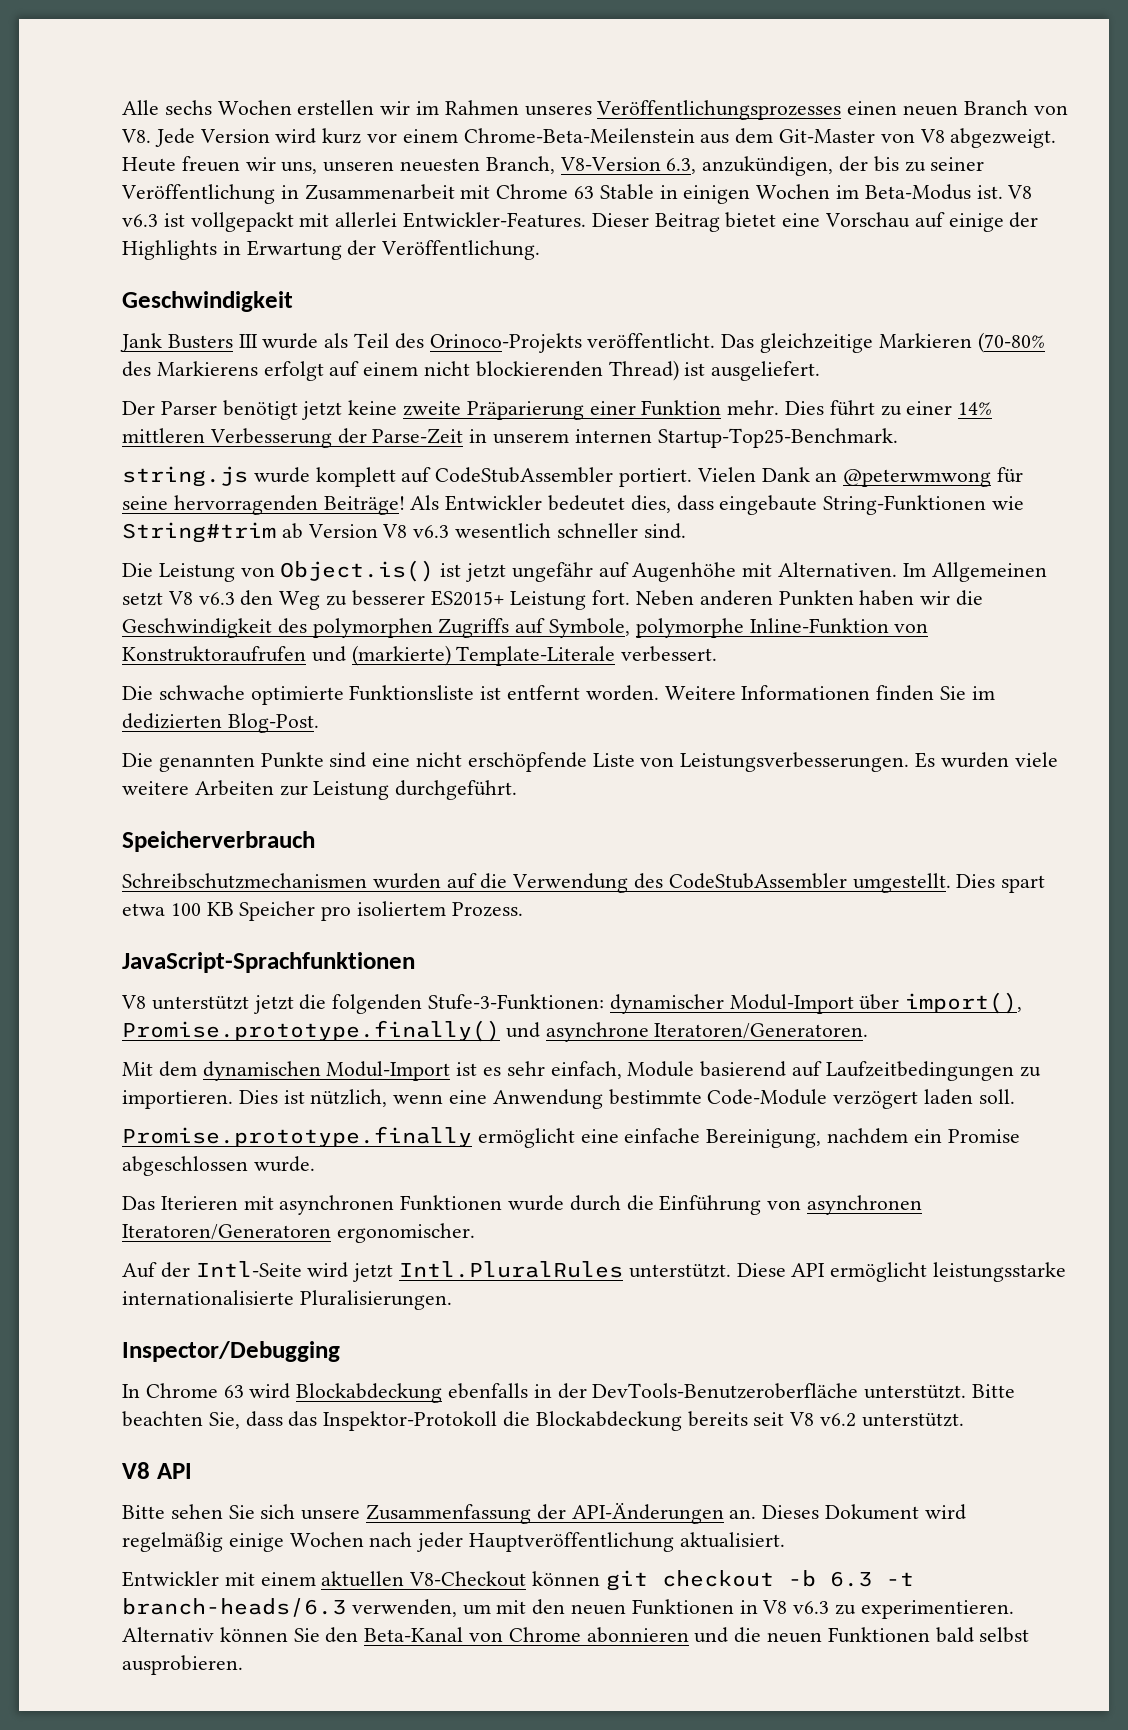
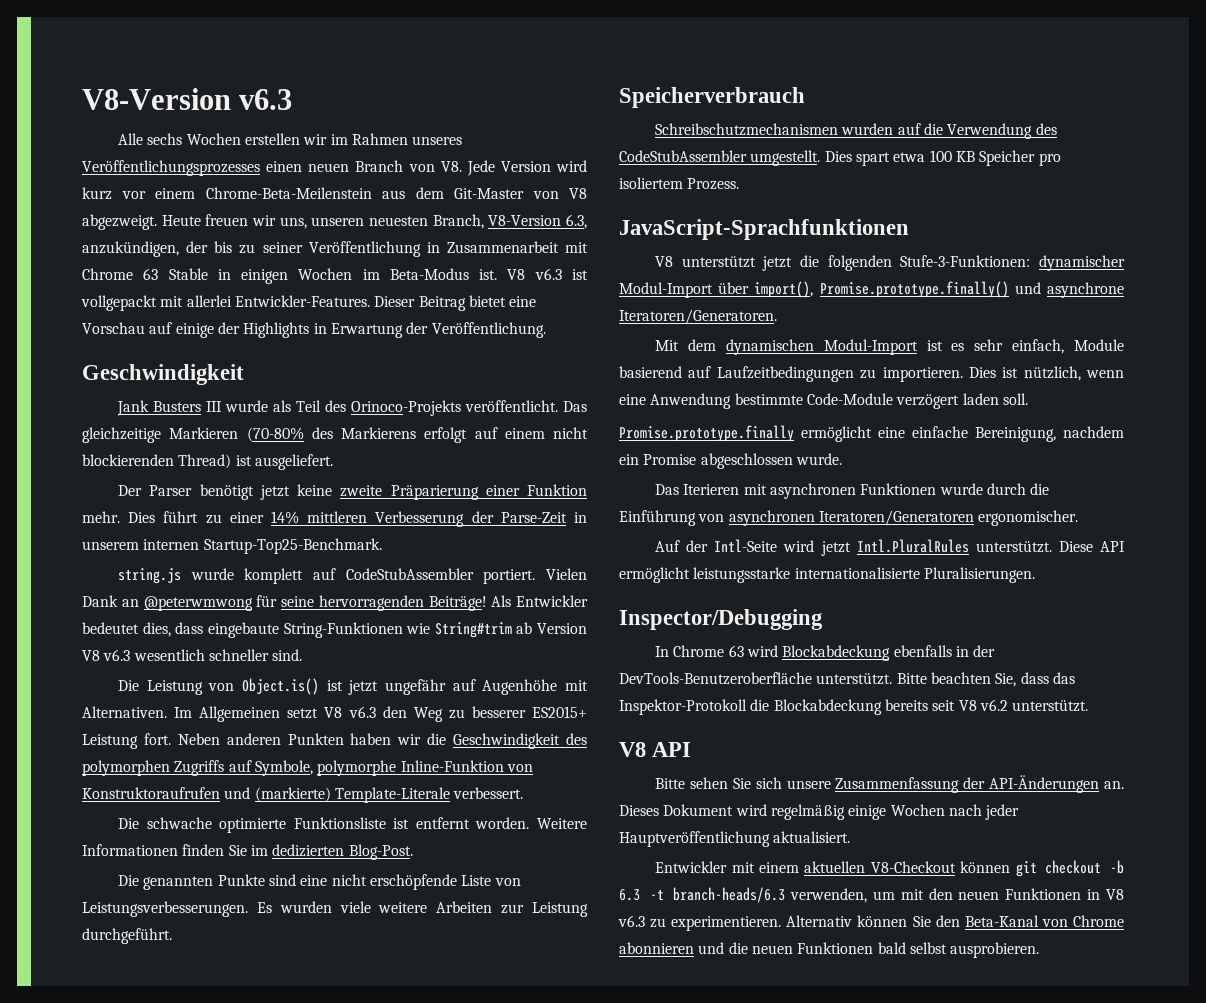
(122, 107) none -> [82,88,293,110] V8-Version v6.3 //

